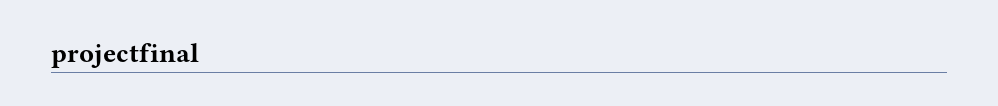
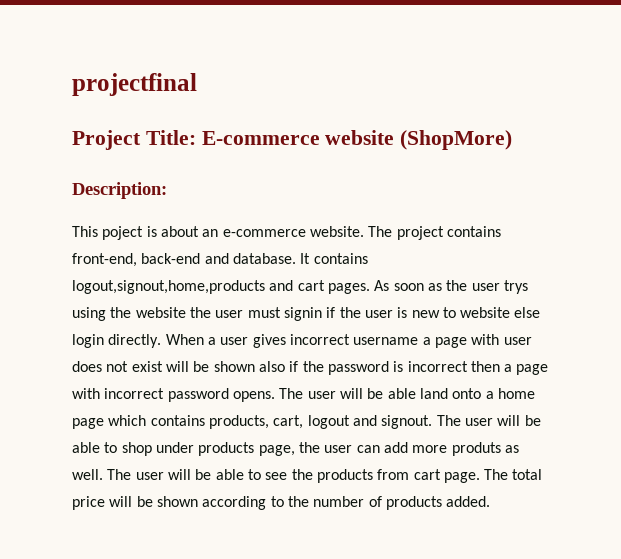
(199, 55) none -> [72,130,513,150] [72,182,167,199] [72,226,501,240] [72,253,368,267] [72,280,528,294] [72,307,541,321] [72,334,532,348] [72,361,549,375] [72,388,535,402] [72,415,541,429] [72,442,519,456] [72,469,543,483] [72,496,491,510] // Project Title: E-commerce website (ShopMore) // Description: // This poject is about an e-commerce website. The project contains front-end, back-end and database. It contains logout,signout,home,products and cart pages. As soon as the user trys using the website the user must signin if the user is new to website else login directly. When a user gives incorrect username a page with user does not exist will be shown also if the password is incorrect then a page with incorrect password opens. The user will be able land onto a home page which contains products, cart, logout and signout. The user will be able to shop under products page, the user can add more produts as well. The user will be able to see the products from cart page. The total price will be shown according to the number of products added.

